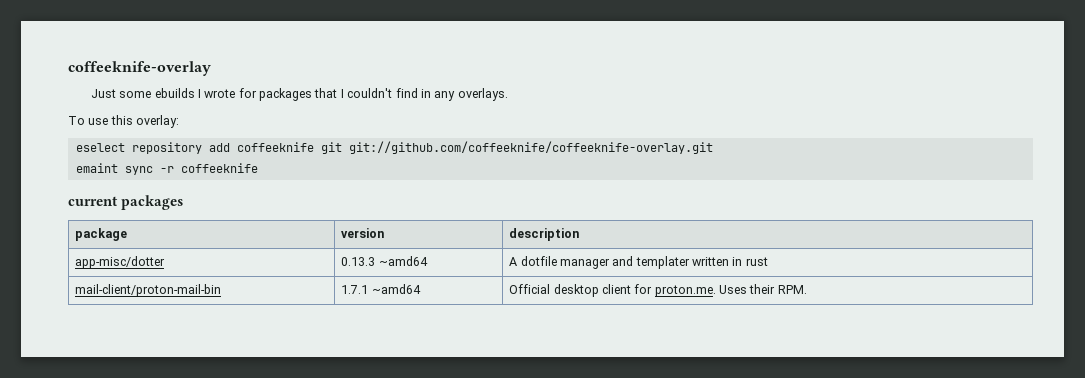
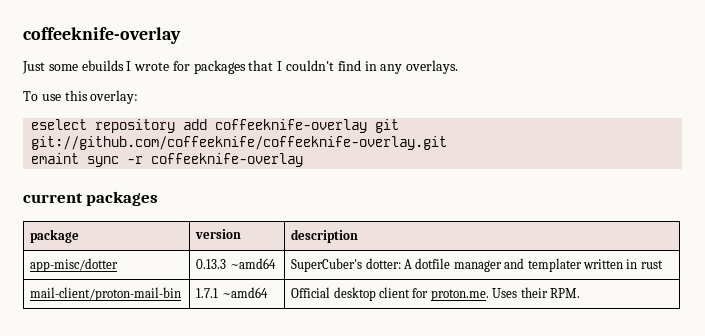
[236,142,314,152] coffeeknife -> [215,119,368,133] coffeeknife-overlay
[180,163,258,173] coffeeknife -> [151,153,304,167] coffeeknife-overlay
(428, 261) none -> [291,258,401,272] SuperCuber's dotter:

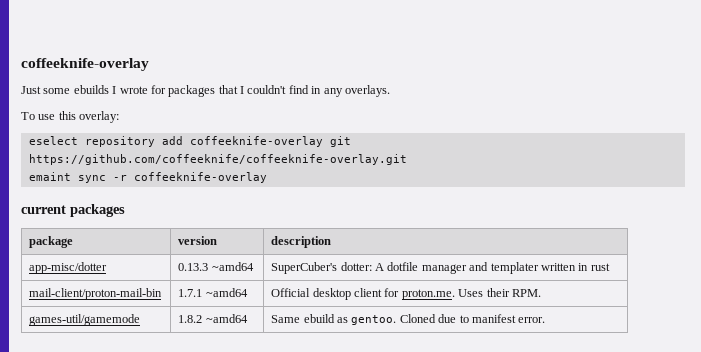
[31,136,448,150] git://github.com/coffeeknife/coffeeknife-overlay.git -> [28,154,407,165] https://github.com/coffeeknife/coffeeknife-overlay.git
(580, 293) none -> [29,314,141,326] [178,314,248,323] [271,314,546,325] // games-util/gamemode | 1.8.2 ~amd64 | Same ebuild as gentoo. Cloned due to manifest error.

